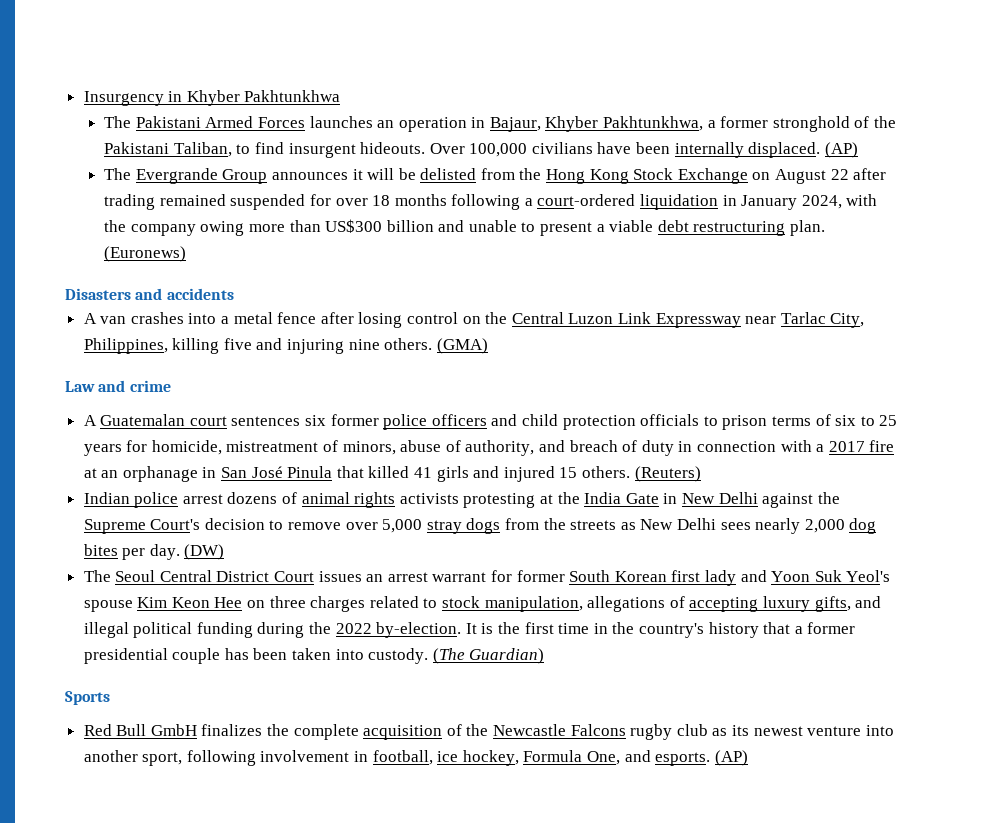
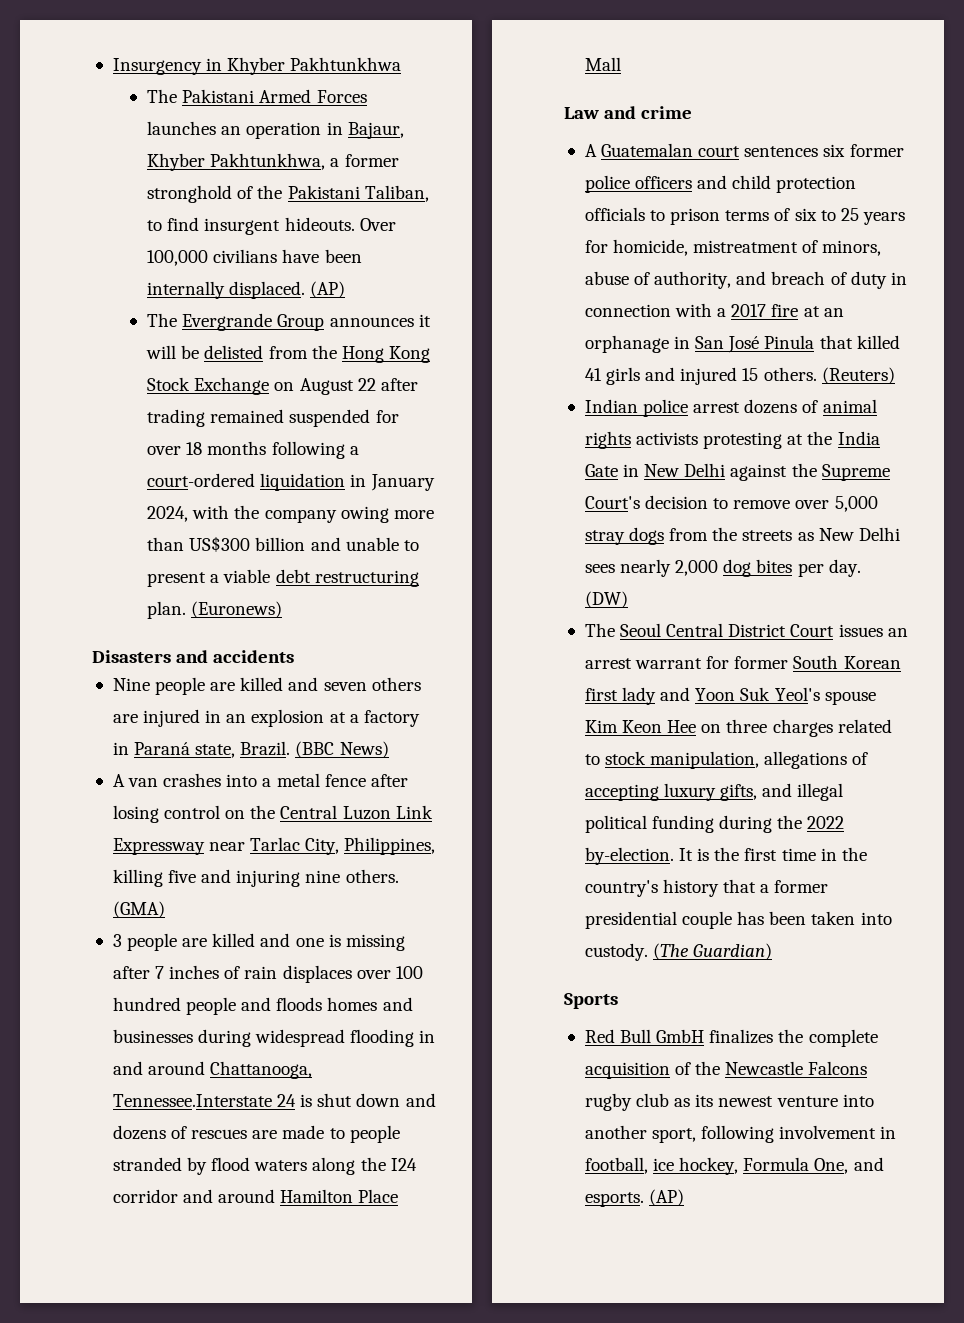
(234, 294) none -> [112,677,421,695] [112,709,420,727] [112,741,389,758] // Nine people are killed and seven others are injured in an explosion at a factory in Paraná state, Brazil. (BBC News)
(488, 346) none -> [112,933,405,951] [112,965,423,983] [112,997,413,1015] [112,1029,436,1047] [112,1061,313,1079] [112,1093,436,1107] [112,1125,400,1143] [112,1157,417,1175] [112,1189,399,1203] [584,57,621,71] // 3 people are killed and one is missing after 7 inches of rain displaces over 100 hundred people and floods homes and businesses during widespread flooding in and around Chattanooga, Tennessee.Interstate 24 is shut down and dozens of rescues are made to people stranded by flood waters along the I24 corridor and around Hamilton Place Mall

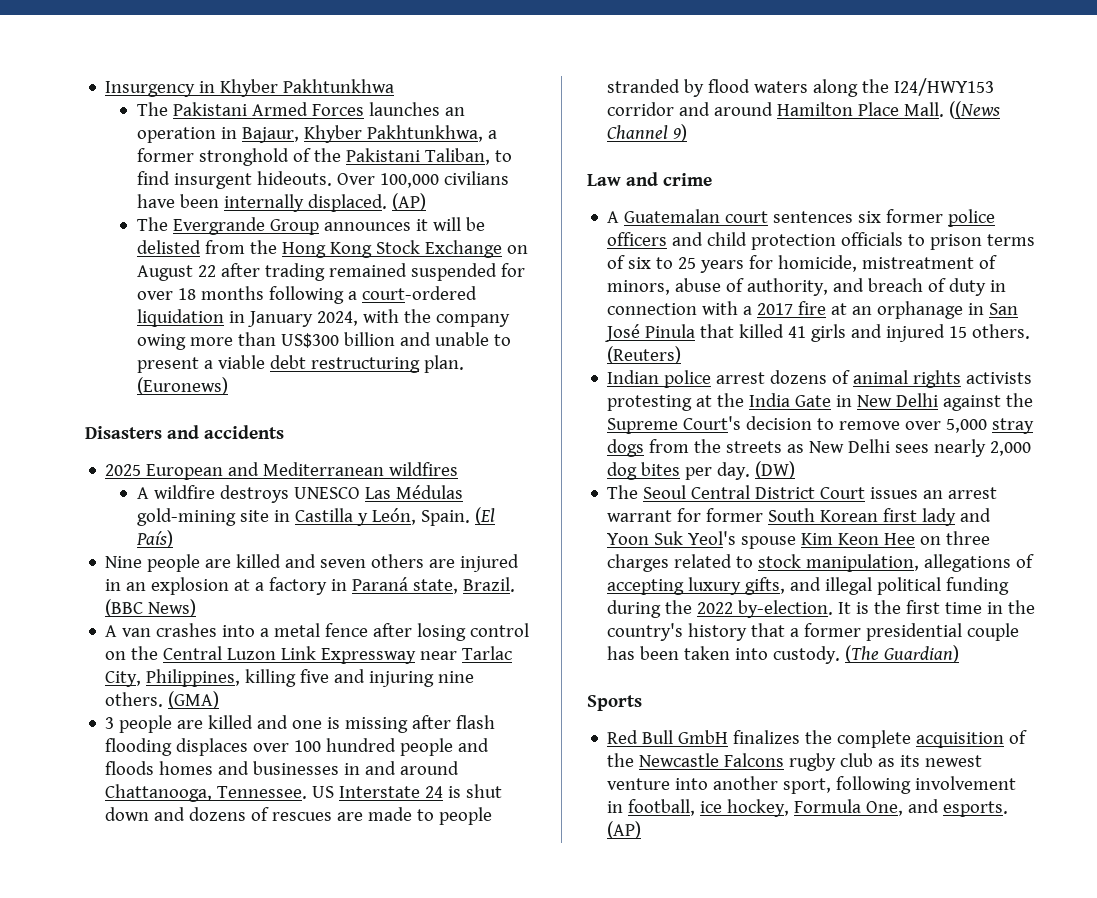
(295, 656) none -> [105,462,459,480] [136,485,463,503] [136,507,495,526] [135,530,173,548] // 2025 European and Mediterranean wildfires // A wildfire destroys UNESCO Las Médulas gold-mining site in Castilla y León, Spain. (El País)
[155,965,278,979] 7 inches of rain -> [456,715,496,729] [105,738,173,756] flash flooding
[198,1029,415,1047] during widespread flooding -> (340, 768) none
[112,1094,272,1107] Tennessee.Interstate -> [217,786,421,799] Tennessee. US Interstate
[390,1158,417,1171] I24 -> [894,78,995,96] I24/HWY153
[584,57,621,71] Mall -> [904,101,1001,119] [607,124,688,142] Mall. ((News Channel 9)

